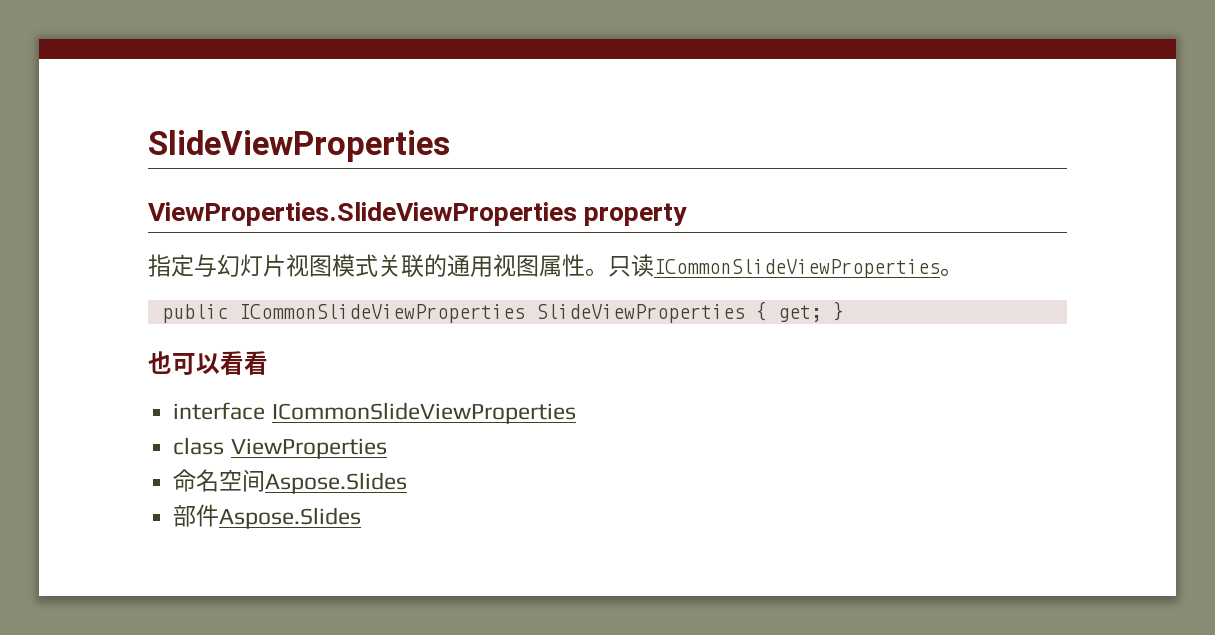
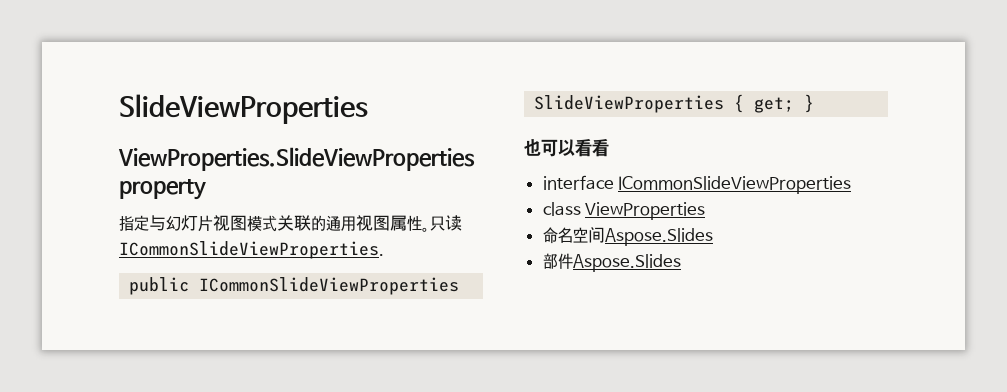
[654,259,963,278] ICommonSlideViewProperties。 -> [119,241,384,259] ICommonSlideViewProperties.

